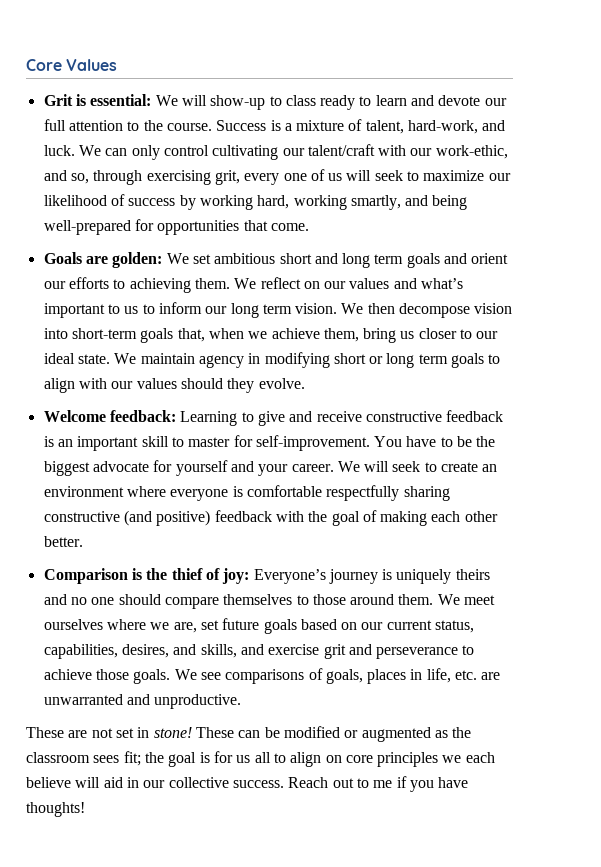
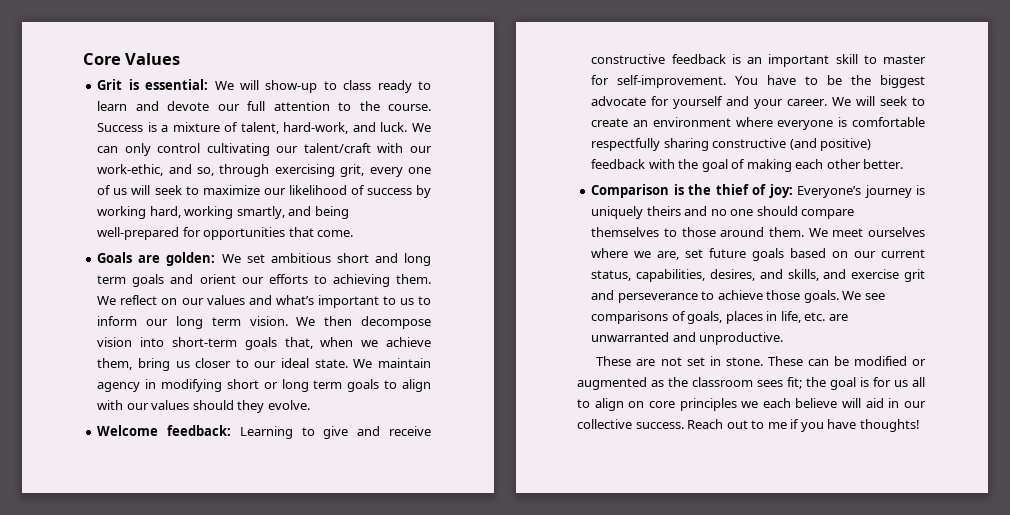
[153,727,192,738] stone! -> [725,357,763,366] stone.

